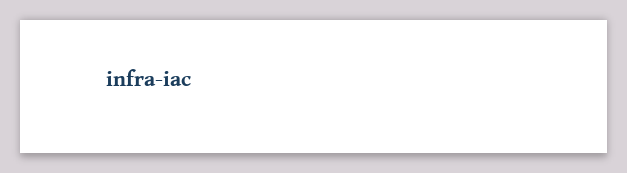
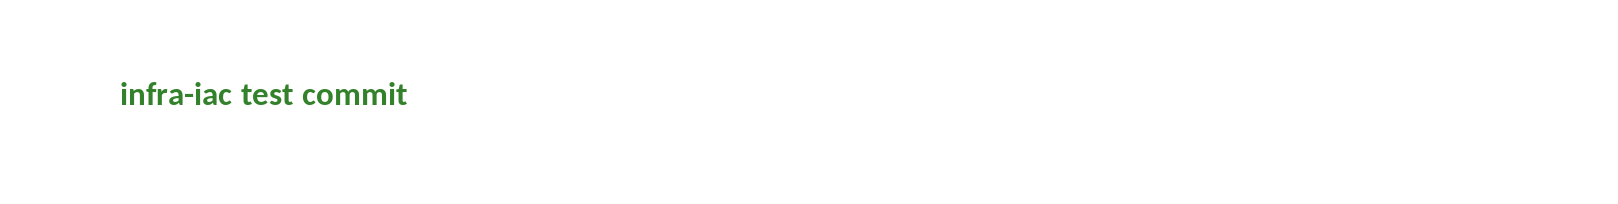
(191, 77) none -> [240,82,407,105] test commit

